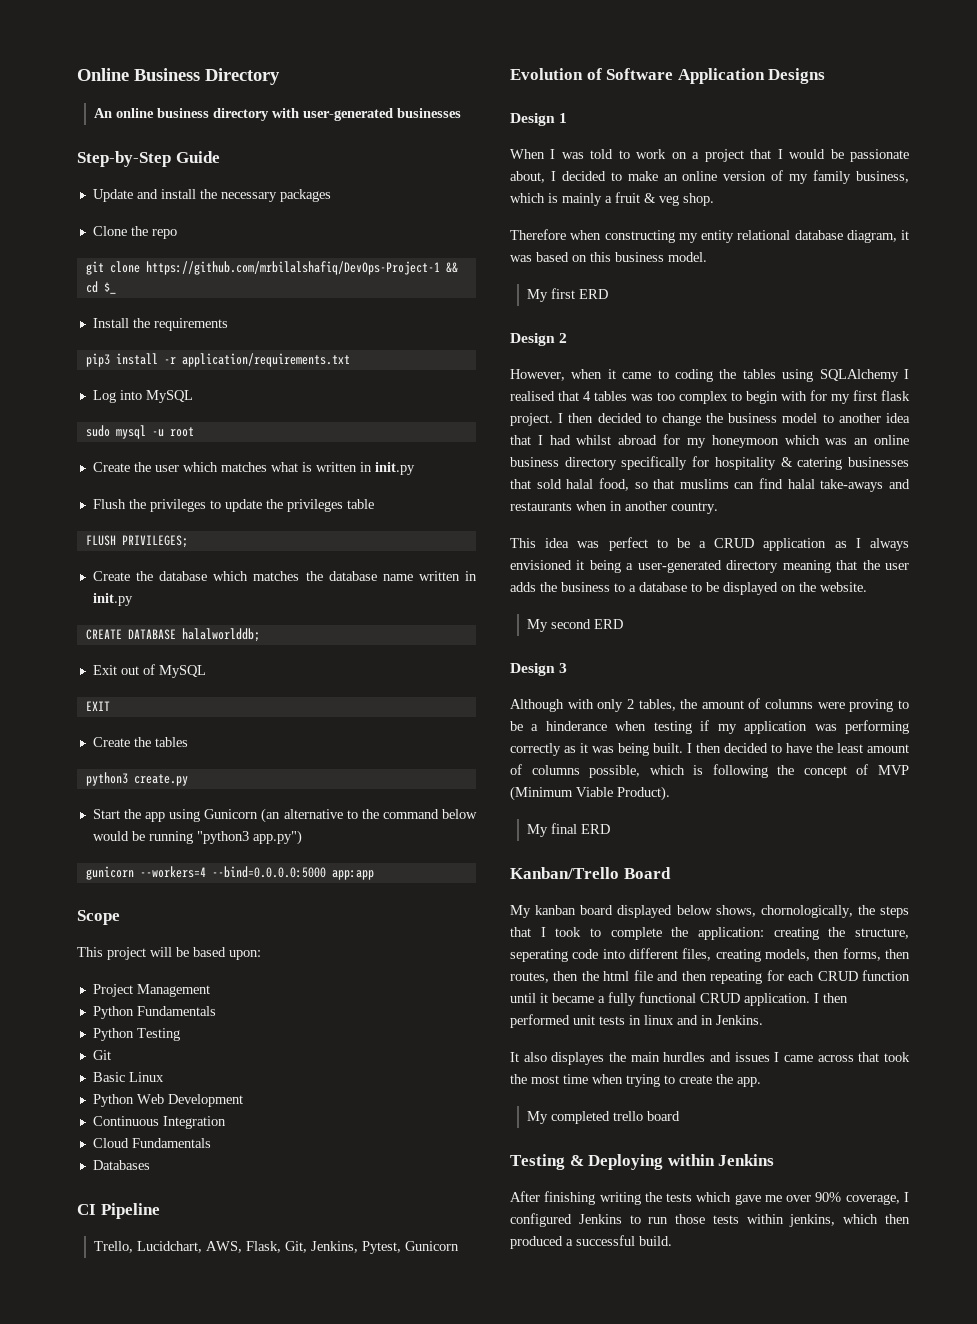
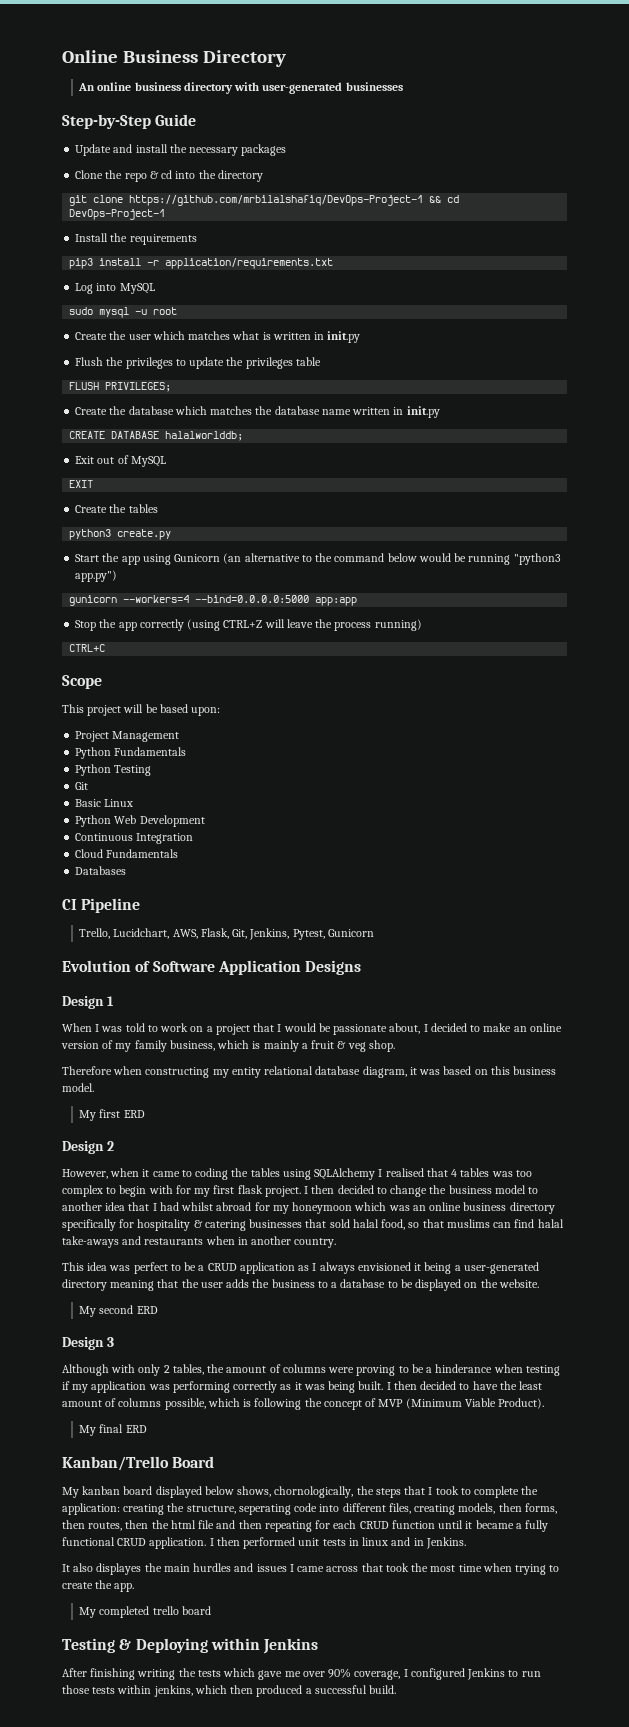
(177, 234) none -> [149,170,263,182] & cd into the directory
[103,282,116,294] $_ -> [69,209,166,220] DevOps-Project-1
(374, 875) none -> [75,619,422,631] [69,644,106,652] // Stop the app correctly (using CTRL+Z will leave the process running) // CTRL+C

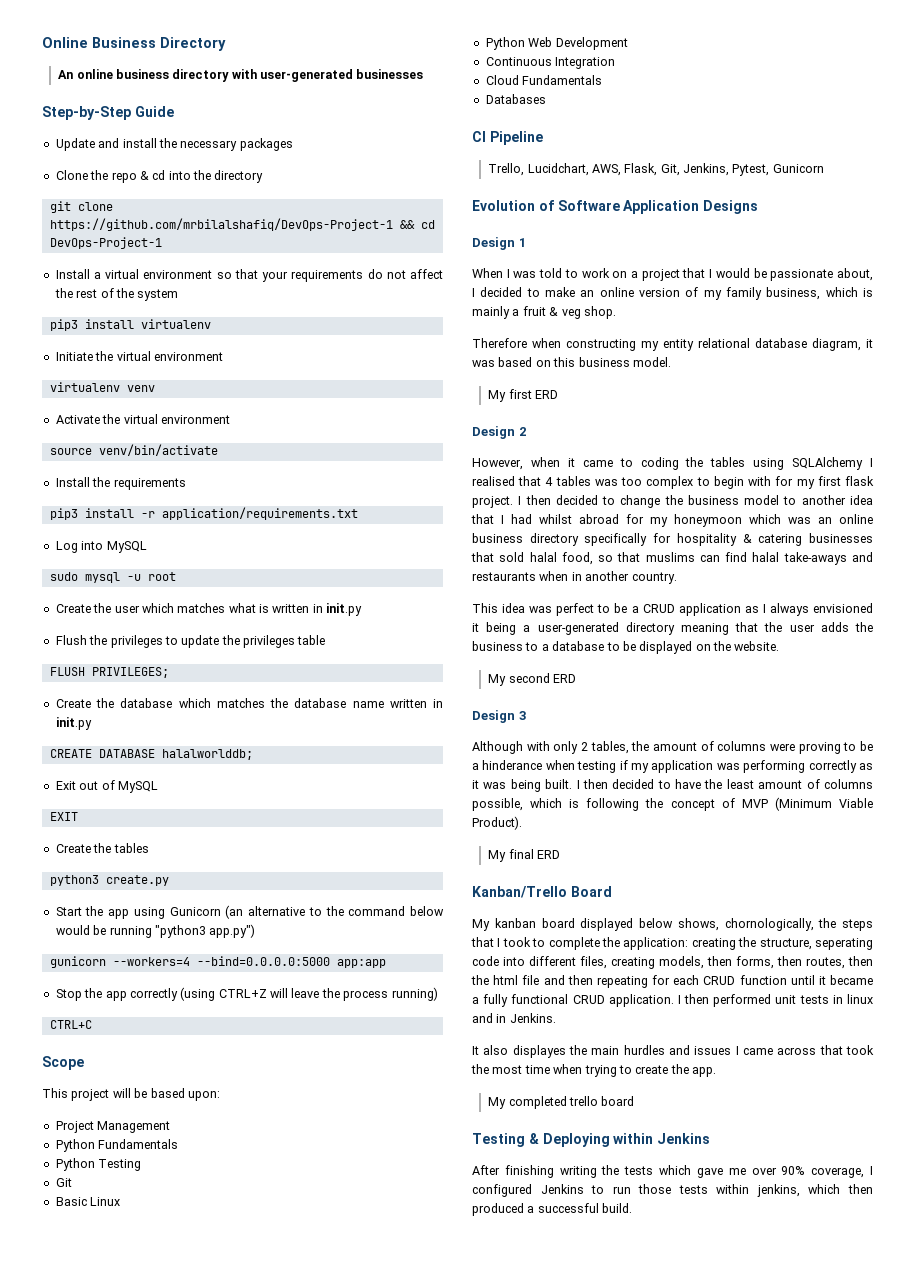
(166, 214) none -> [55,269,444,282] [54,288,179,301] [49,319,211,331] [55,351,223,361] [49,382,155,392] [55,414,230,424] [49,444,218,456] // Install a virtual environment so that your requirements do not affect the rest of the system // pip3 install virtualenv // Initiate the virtual environment // virtualenv venv // Activate the virtual environment // source venv/bin/activate

